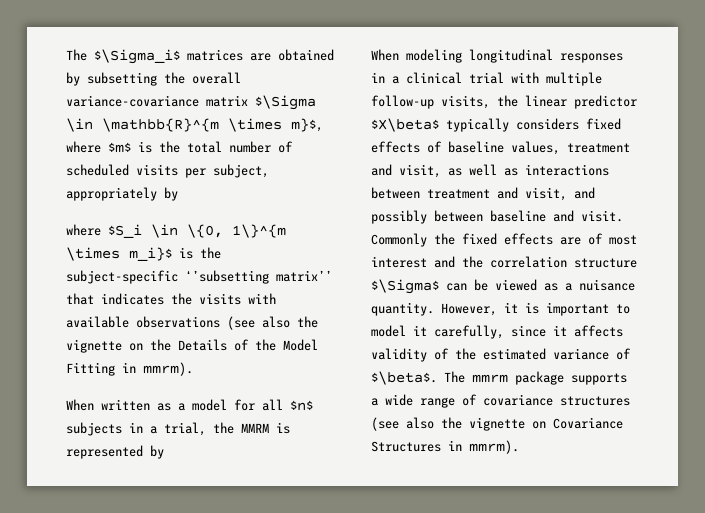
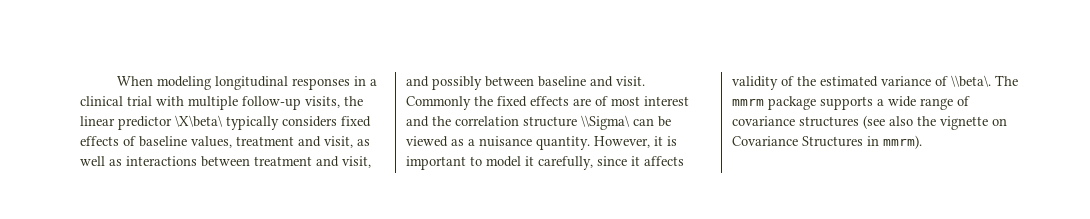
[66,49,334,64] [66,72,241,86] [66,95,316,110] [66,118,323,132] [66,141,293,153] [66,164,269,178] [66,187,178,201] [66,224,286,238] [66,247,221,261] [66,270,332,284] [66,293,276,305] [66,316,318,330] [66,339,318,353] [66,362,193,376] [66,399,313,411] [66,422,290,436] [66,445,164,459] The $\Sigma_i$ matrices are obtained by subsetting the overall variance-covariance matrix $\Sigma \in \mathbb{R}^{m \times m}$, where $m$ is the total number of scheduled visits per subject, appropriately by // where $S_i \in \{0, 1\}^{m \times m_i}$ is the subject-specific ‘’subsetting matrix’’ that indicates the visits with available observations (see also the vignette on the Details of the Model Fitting in mmrm). // When written as a model for all $n$ subjects in a trial, the MMRM is represented by // -> (117, 81) none
[371,118,439,132] $X\beta$ -> [175,115,223,127] \X\beta\
[371,279,439,294] $\Sigma$ -> [581,115,630,130] \\Sigma\
[371,371,437,385] $\beta$. -> [951,75,991,87] \\beta\.

